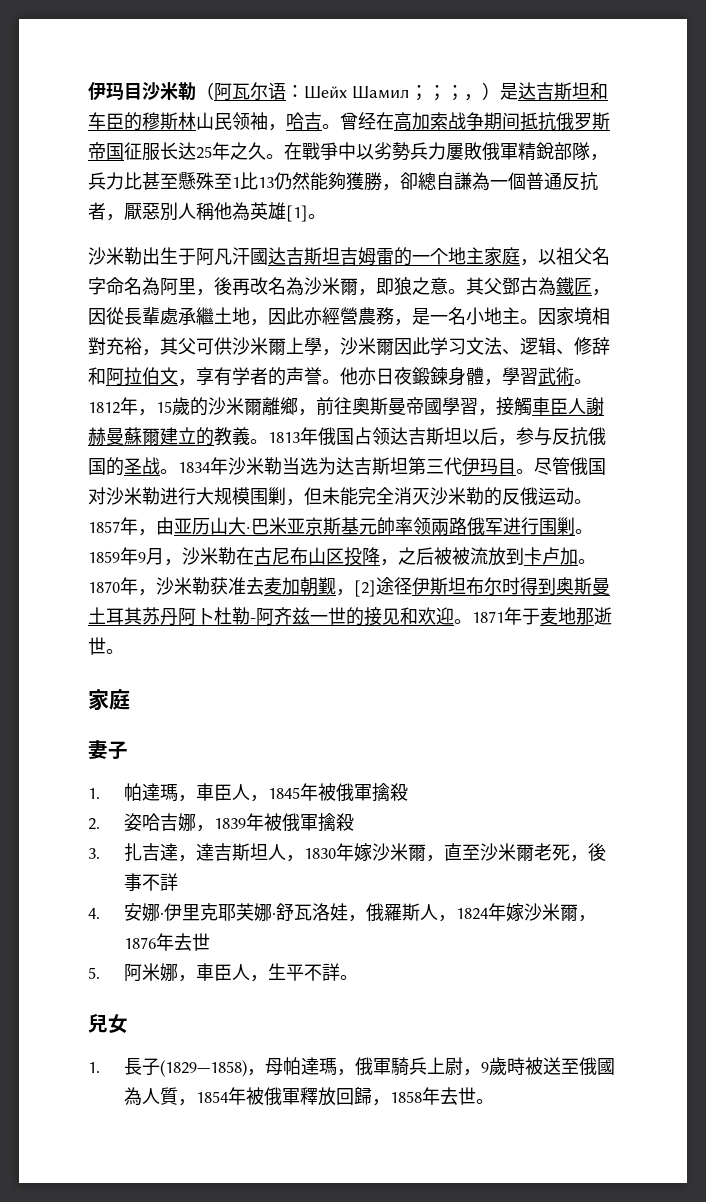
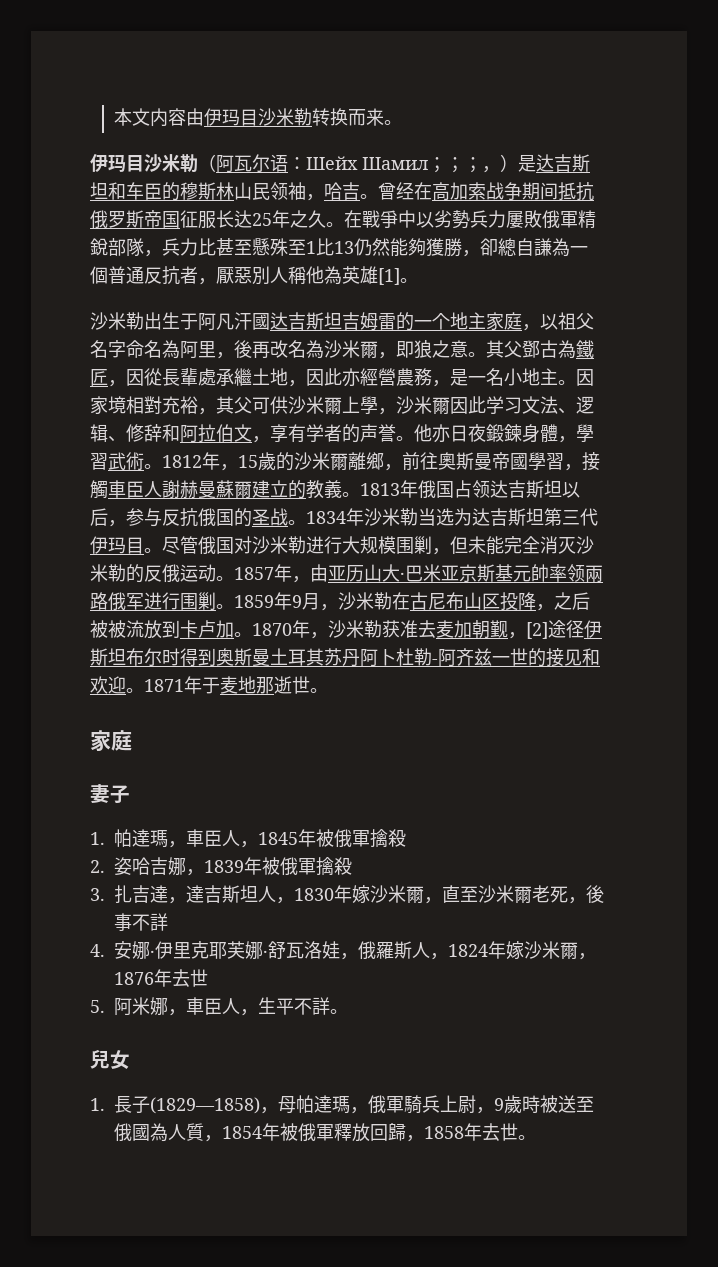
(88, 91) none -> [114,108,403,127] 本文内容由伊玛目沙米勒转换而来。 //

